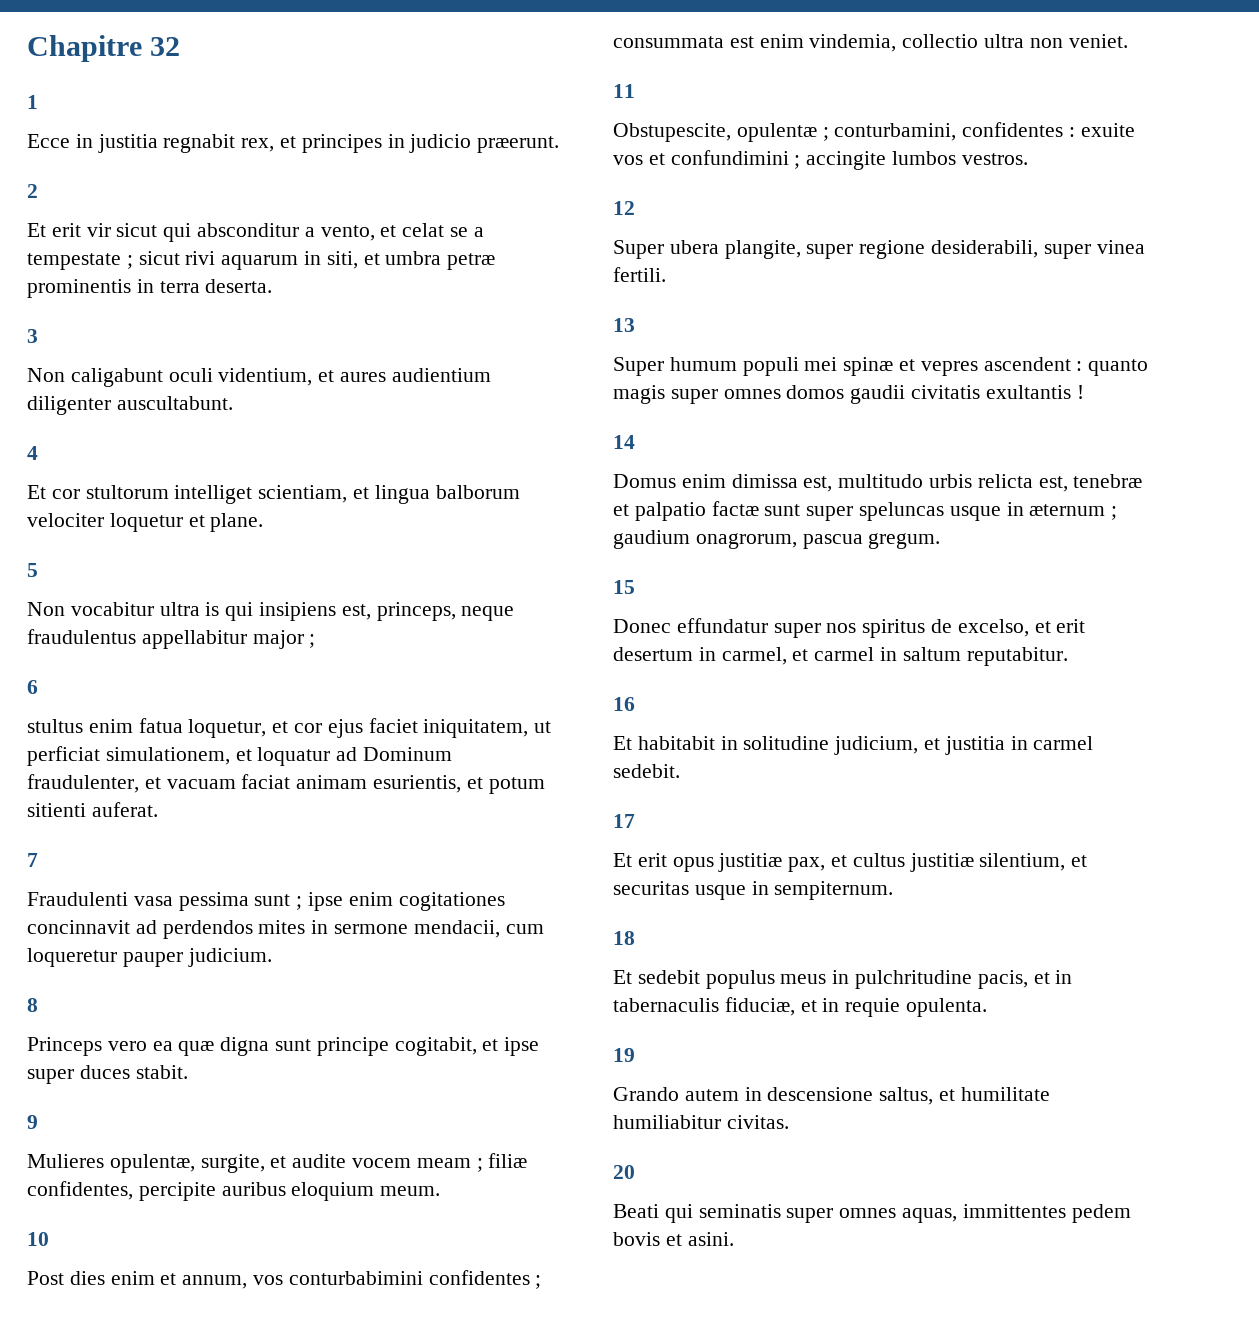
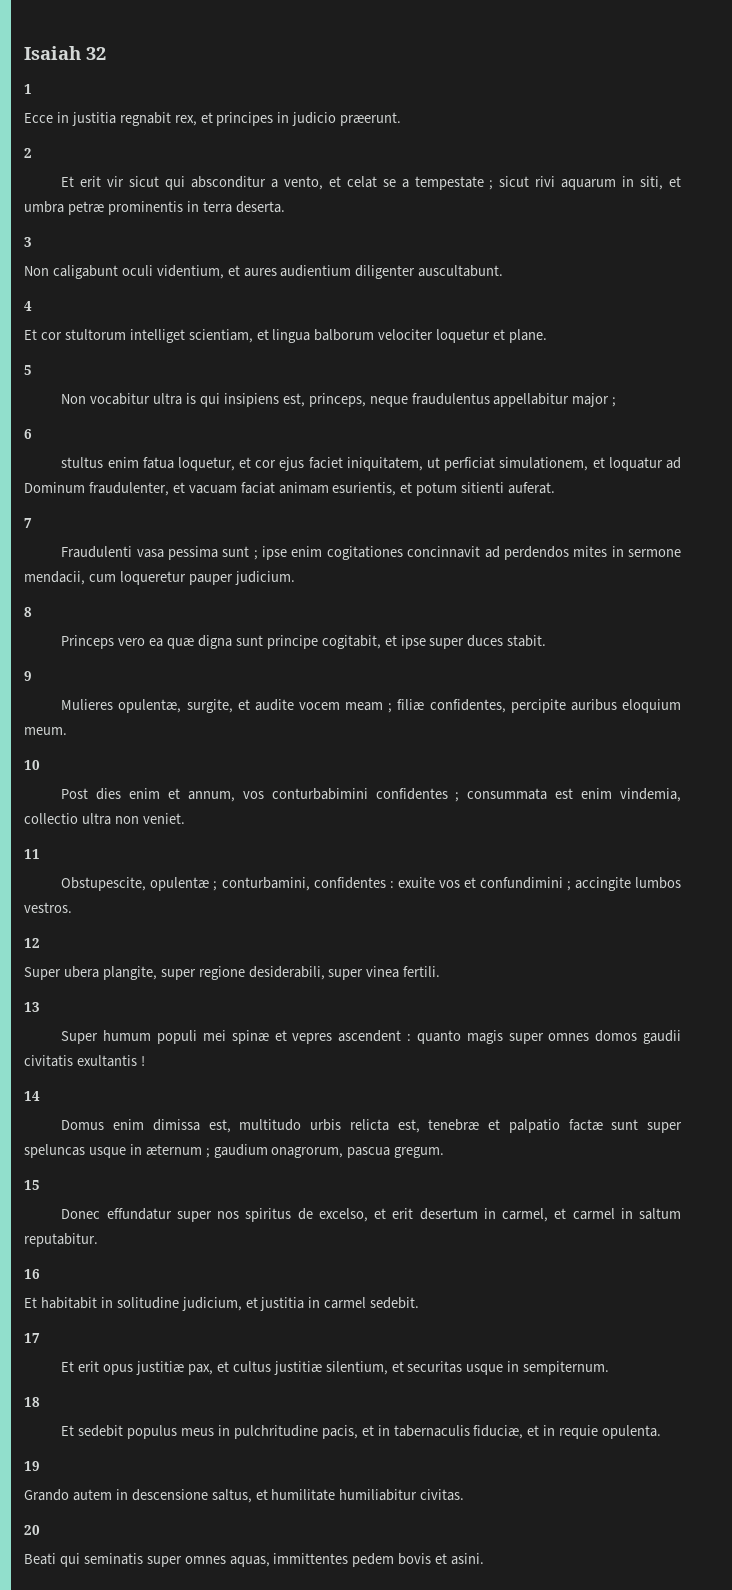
[27,35,142,62] Chapitre -> [24,46,81,60] Isaiah

